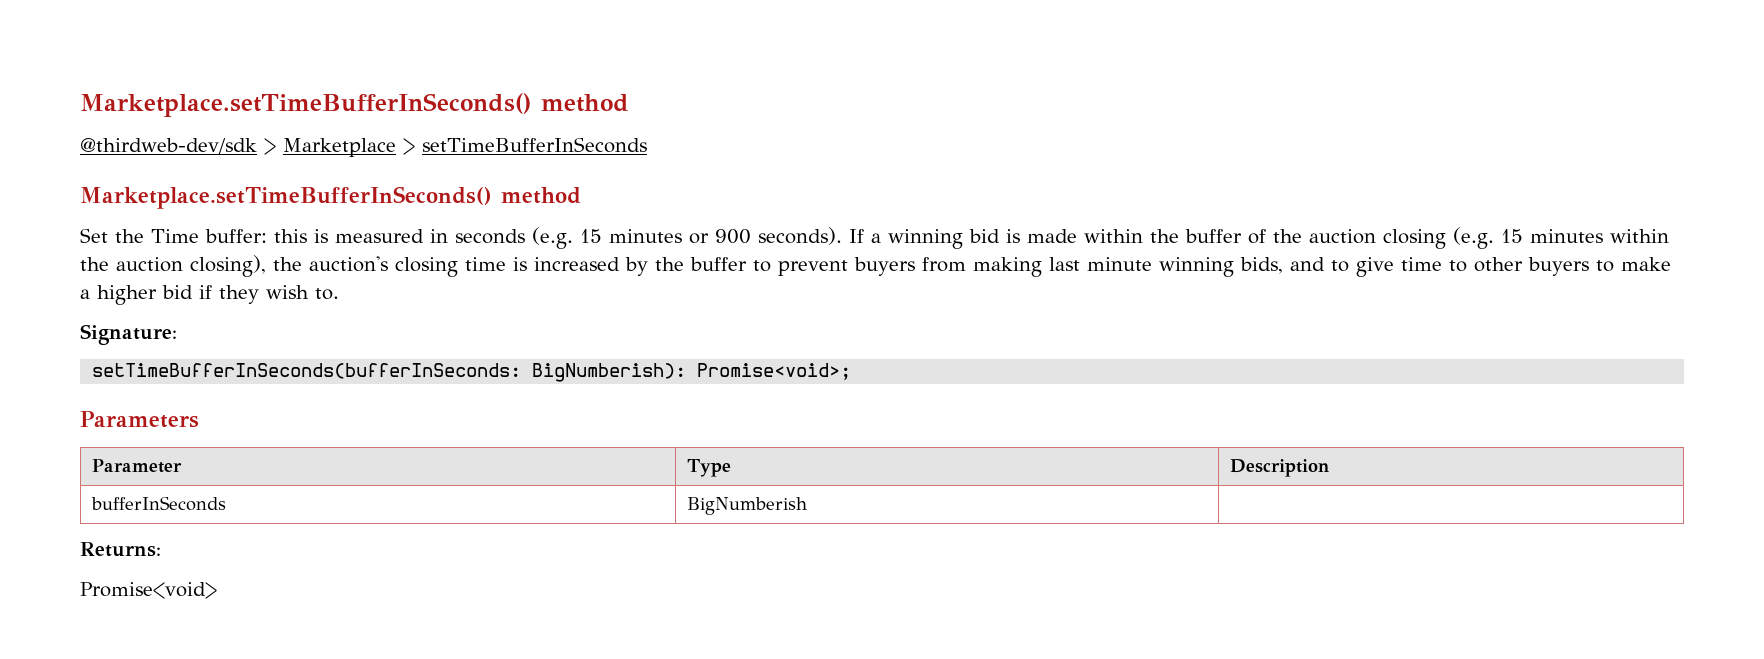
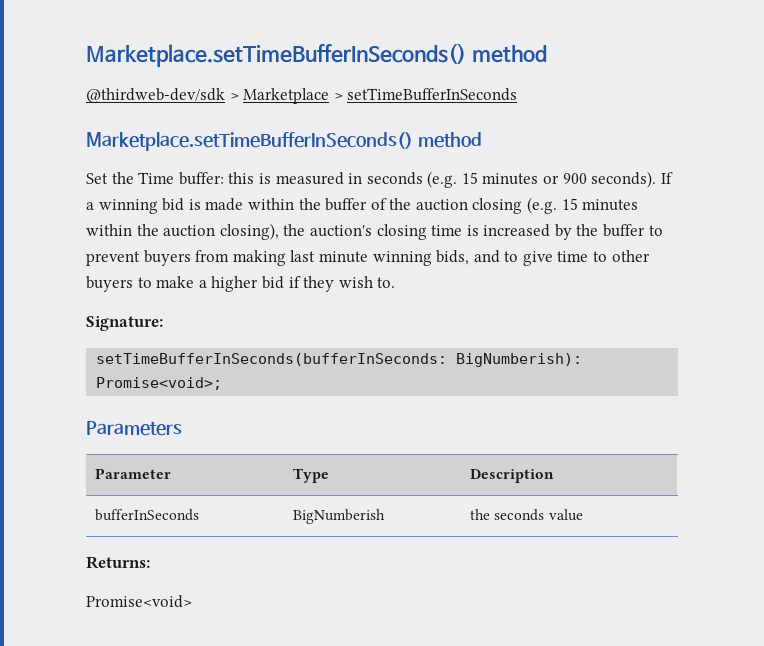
(808, 506) none -> [470,509,583,521] the seconds value

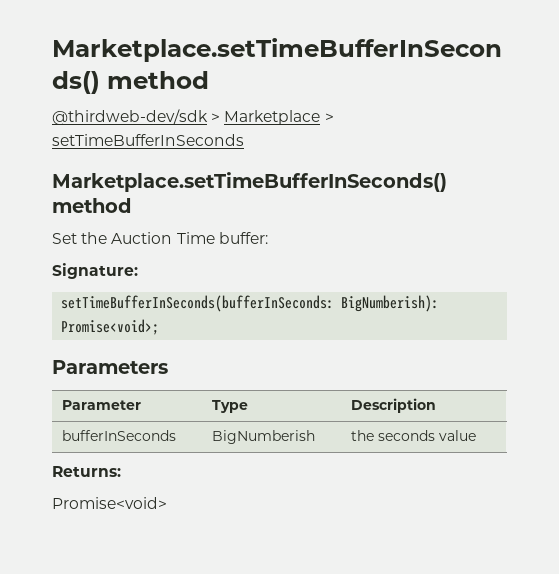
(134, 178) none -> [111,232,173,244] Auction
[228,171,673,188] [86,197,639,214] [86,223,663,240] [86,250,650,266] [86,276,396,292] this is measured in seconds (e.g. 15 minutes or 900 seconds). If a winning bid is made within the buffer of the auction closing (e.g. 15 minutes within the auction closing), the auction's closing time is increased by the buffer to prevent buyers from making last minute winning bids, and to give time to other buyers to make a higher bid if they wish to. -> (268, 238) none

